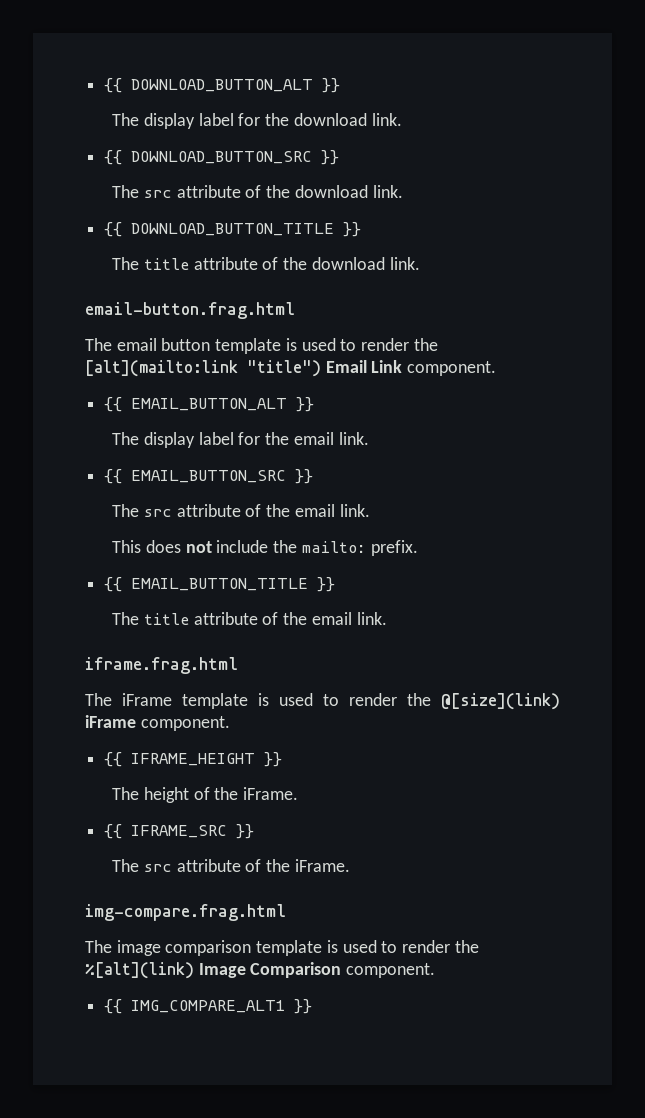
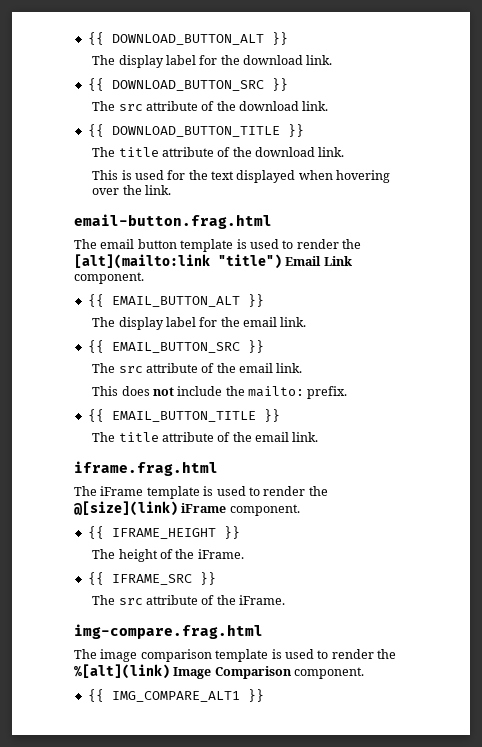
(420, 263) none -> [92,170,391,183] [92,185,171,195] // This is used for the text displayed when hovering over the link.

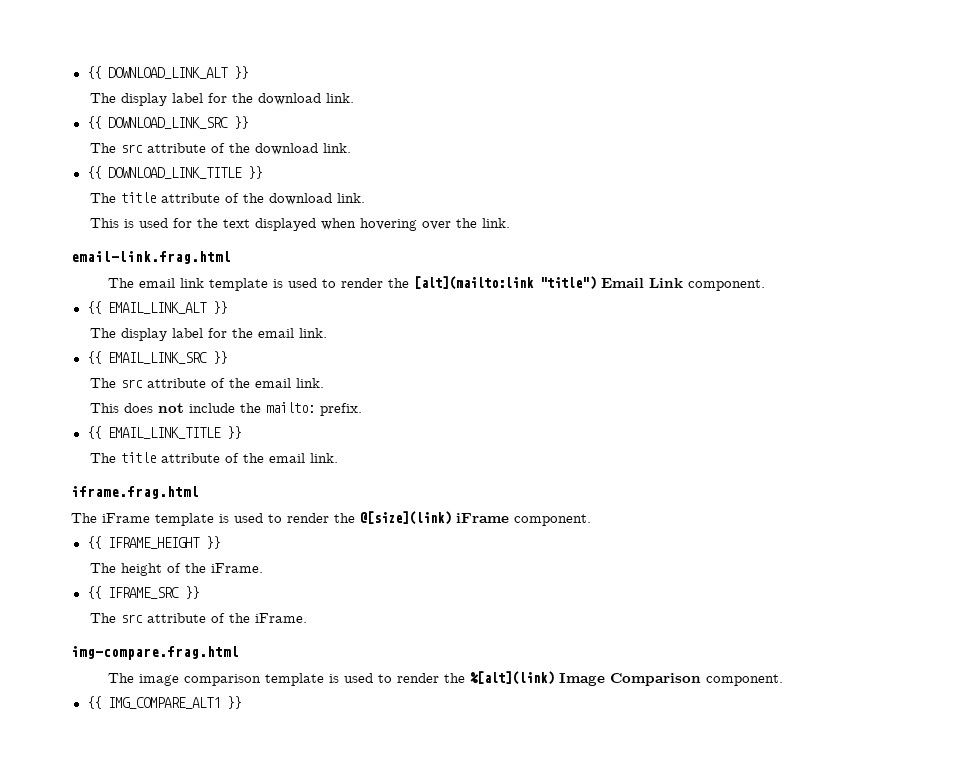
[87,32,264,45] {{ DOWNLOAD_BUTTON_ALT -> [86,66,228,79] {{ DOWNLOAD_LINK_ALT
[111,80,264,91] DOWNLOAD_BUTTON_SRC -> [107,117,228,129] DOWNLOAD_LINK_SRC
[111,126,280,137] DOWNLOAD_BUTTON_TITLE -> [107,167,242,179] DOWNLOAD_LINK_TITLE
[74,214,272,229] email-button.frag.html -> [71,251,231,264] email-link.frag.html
[137,239,177,249] button -> [179,278,204,288] link
[111,296,240,307] EMAIL_BUTTON_ALT -> [107,302,207,314] EMAIL_LINK_ALT
[111,342,240,353] EMAIL_BUTTON_SRC -> [107,352,207,364] EMAIL_LINK_SRC
[111,411,256,422] EMAIL_BUTTON_TITLE -> [107,427,221,439] EMAIL_LINK_TITLE

